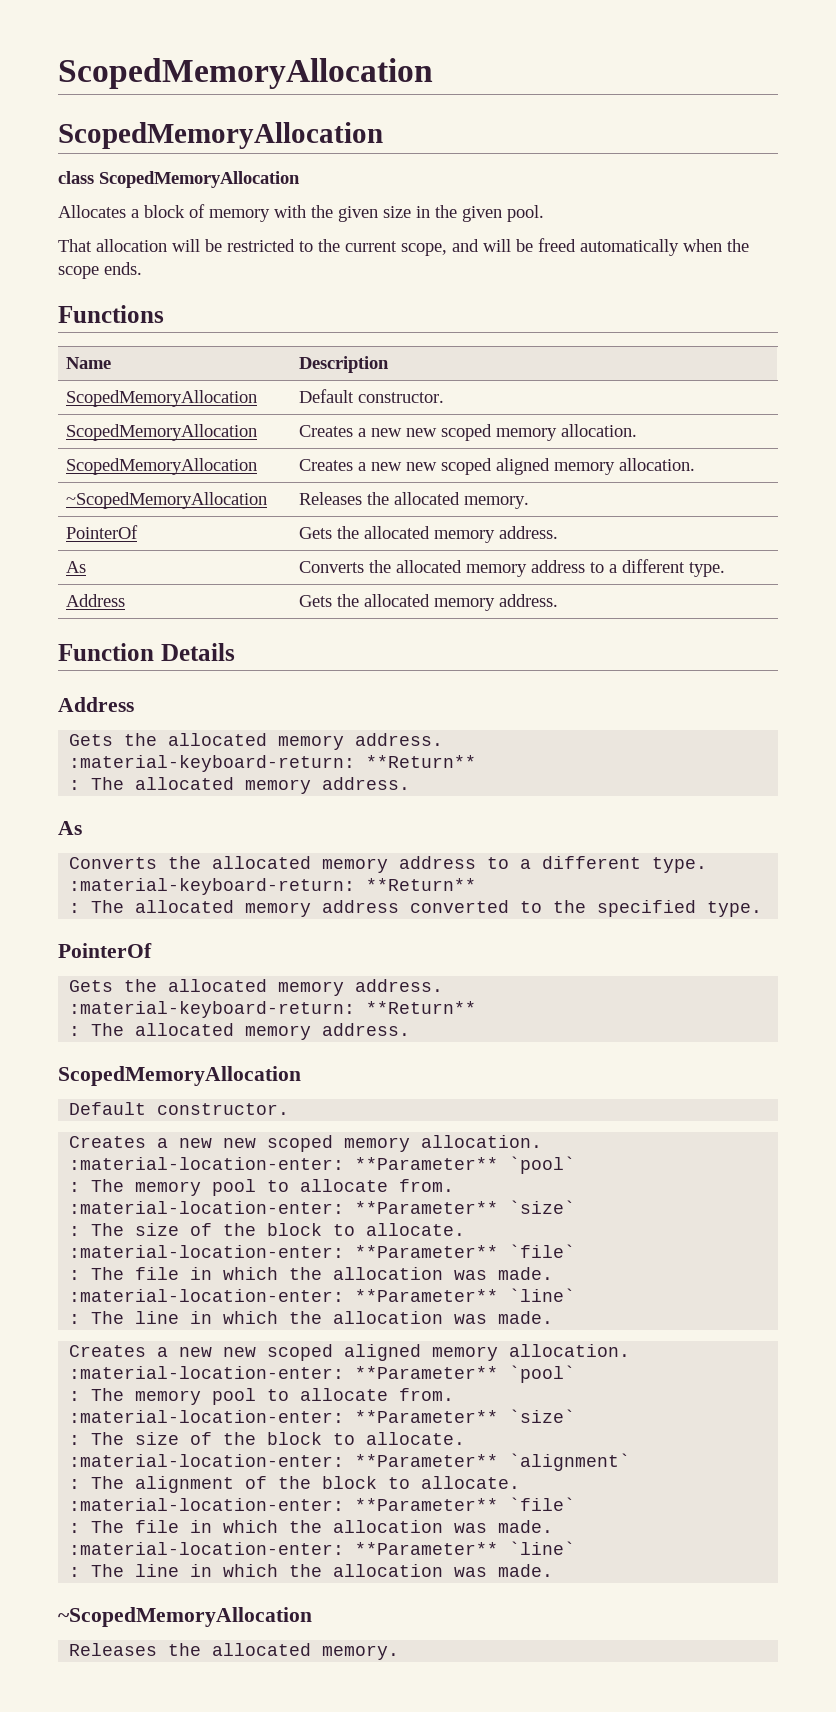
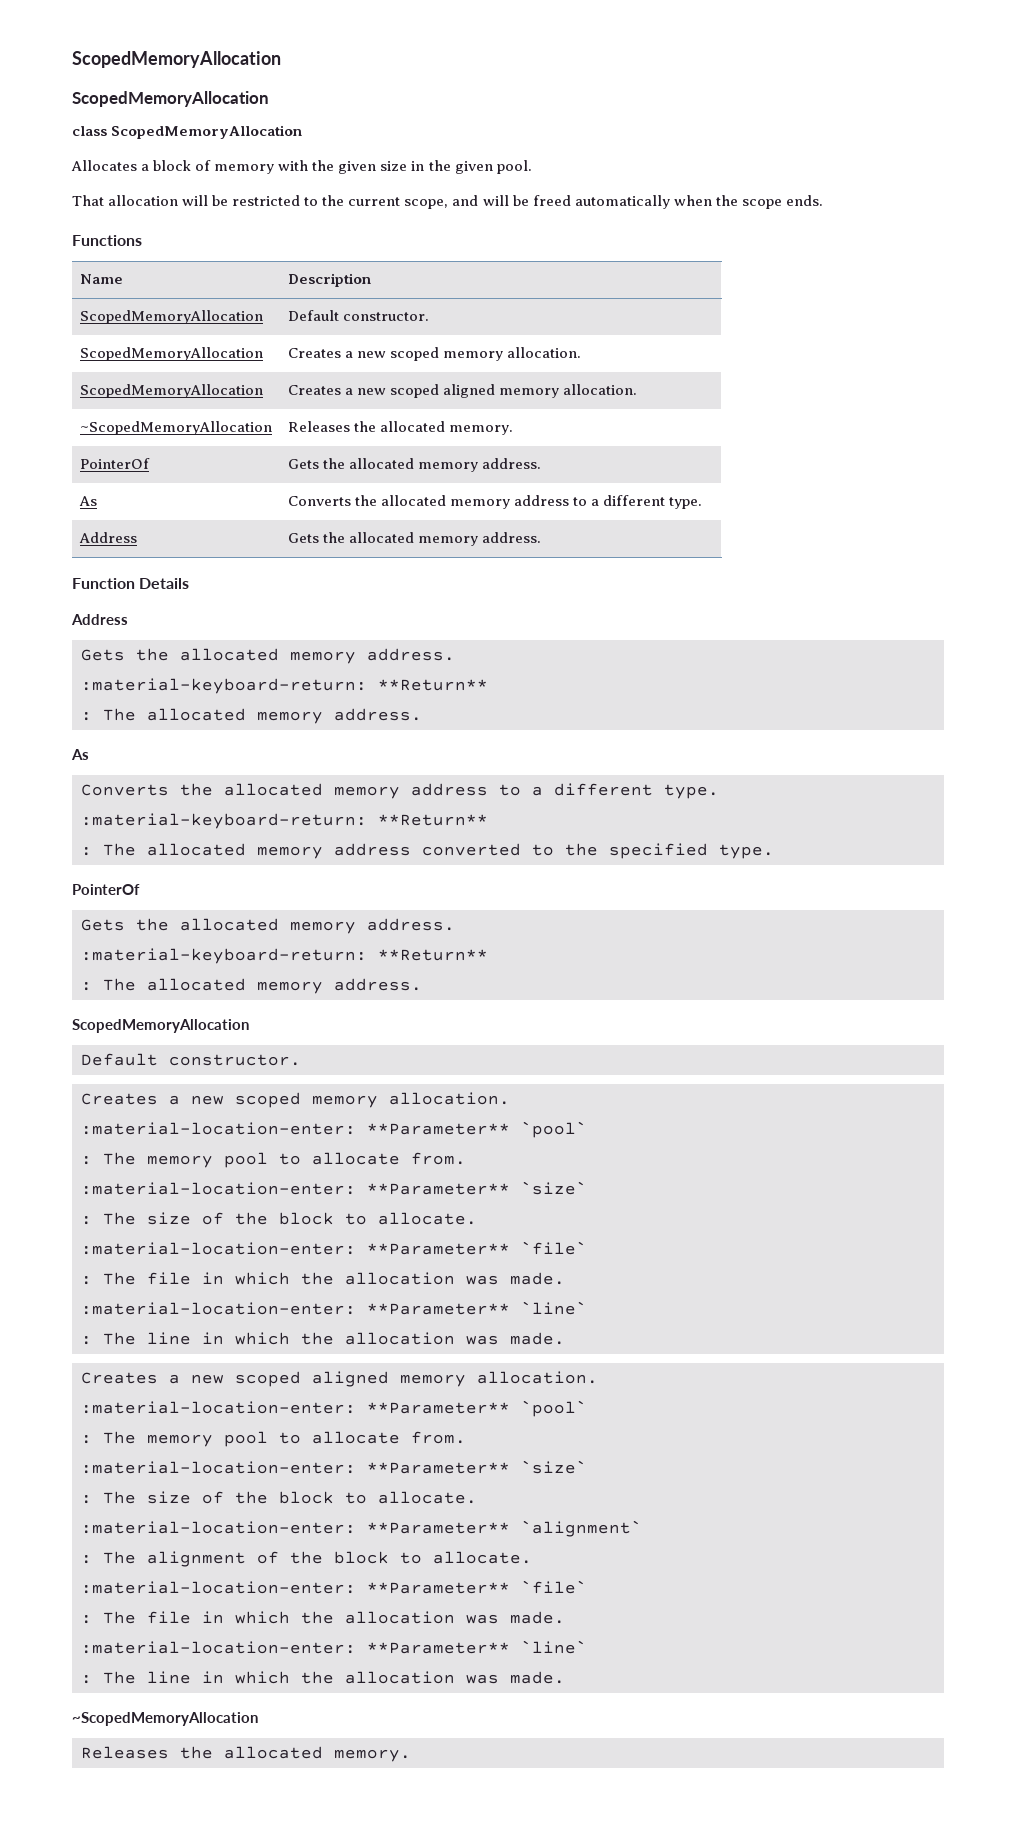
[406,428,438,437] new -> (387, 354) none
[406,462,438,471] new -> (387, 391) none
[223,1138,257,1148] new -> (224, 1100) none
[223,1347,257,1357] new -> (224, 1379) none

